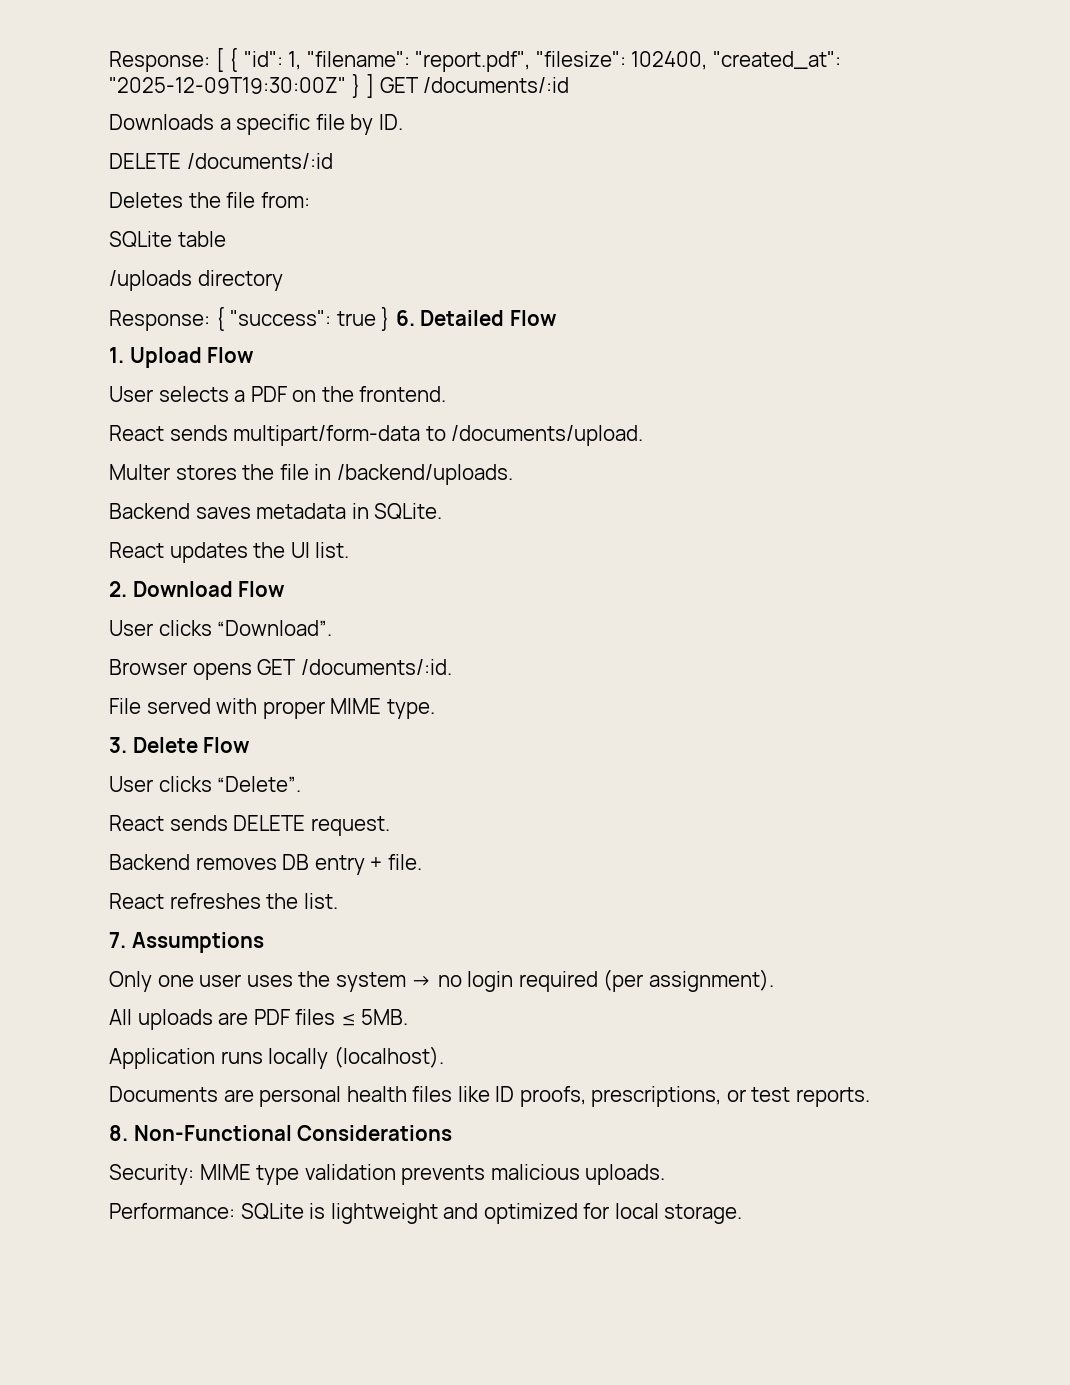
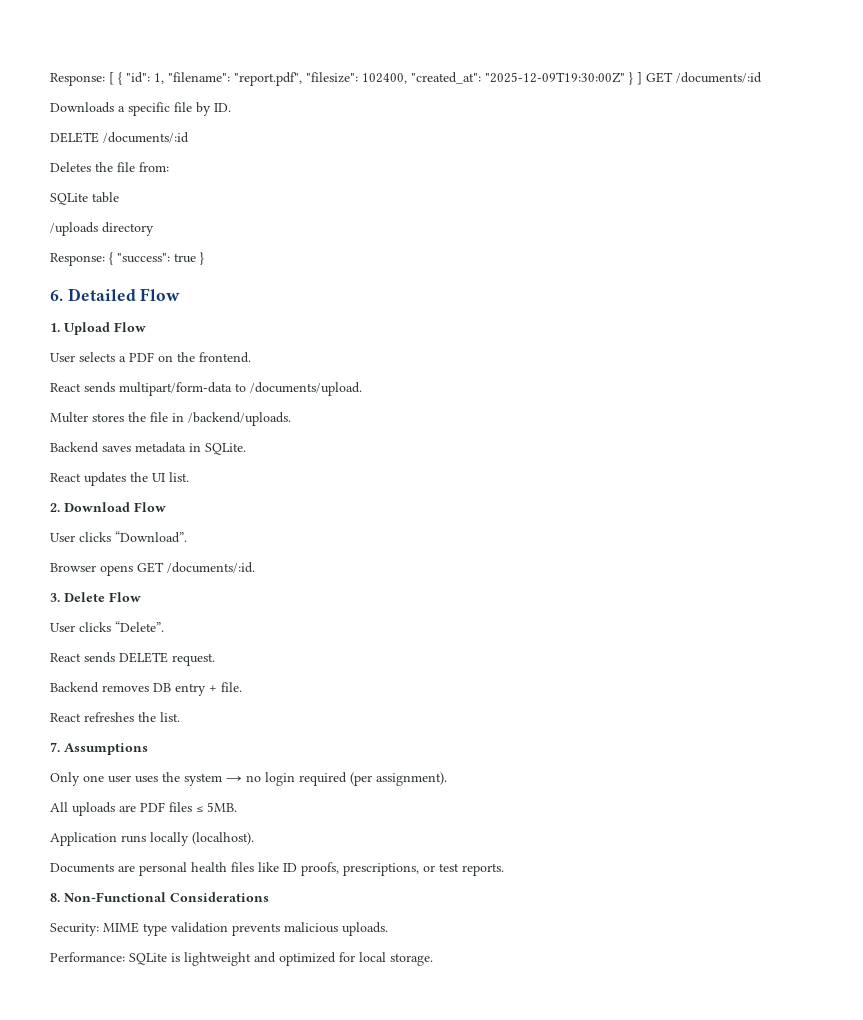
(391, 319) none -> (204, 258) //
[109,698,435,719] // File served with proper MIME type. -> (255, 567) none

